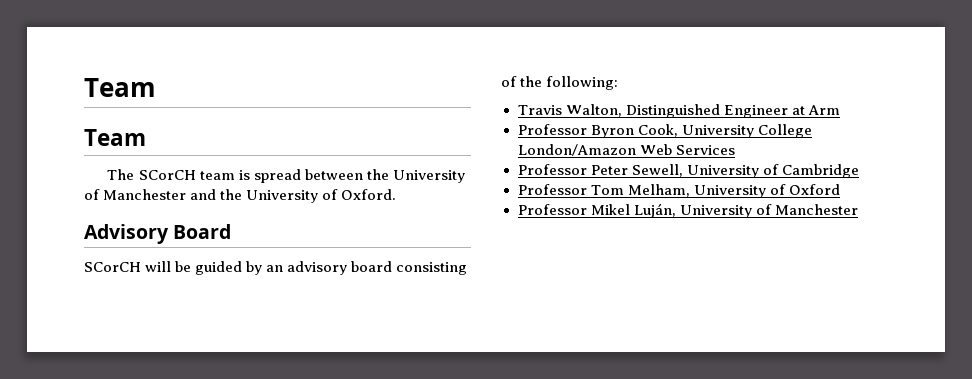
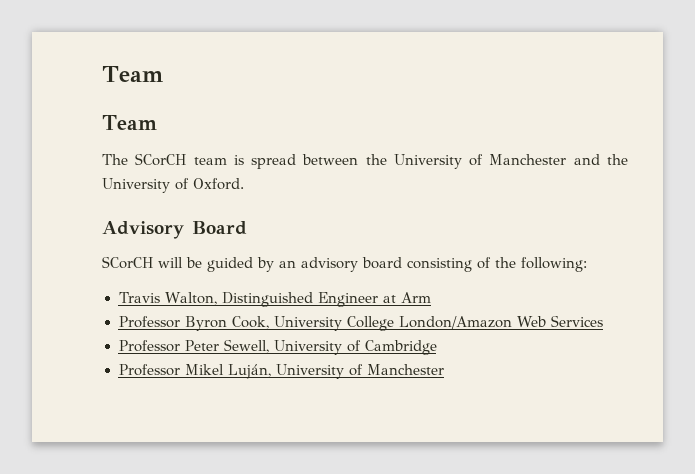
[517,184,840,198] // Professor Tom Melham, University of Oxford -> (437, 347) none

